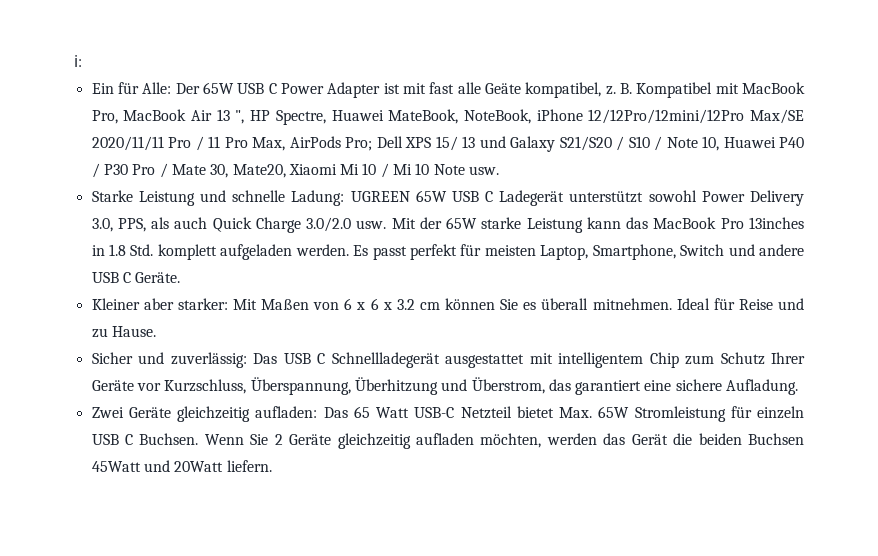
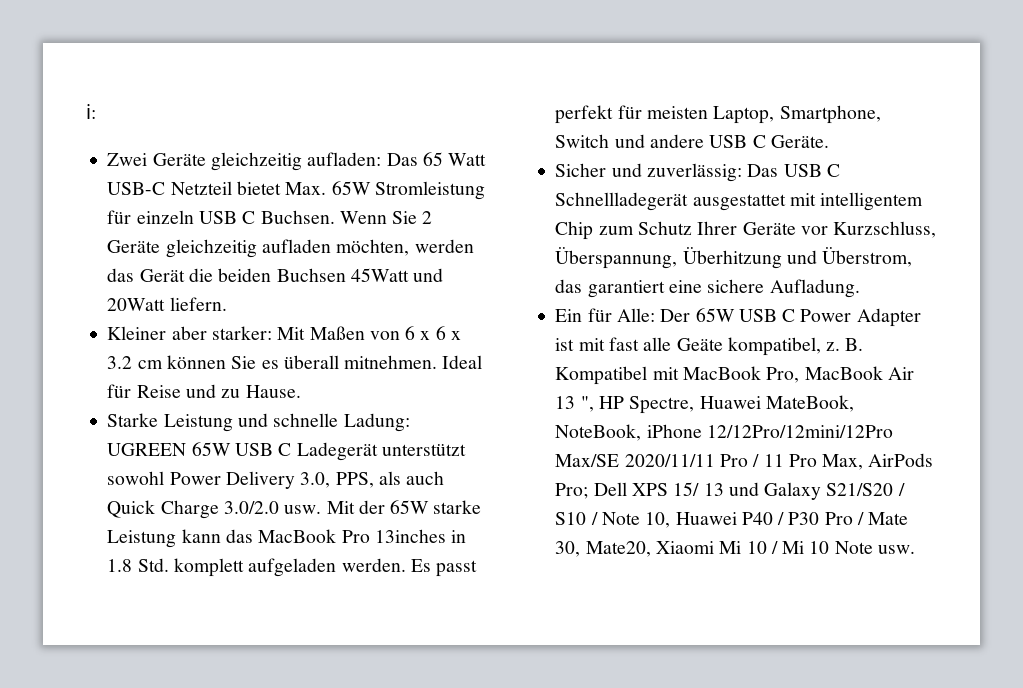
(82, 61) none -> [107,152,487,171] [107,181,485,200] [107,210,433,224] [107,239,474,258] [107,268,444,282] [107,297,227,311] [107,326,461,340] [107,355,483,369] [107,384,301,398] [107,413,410,432] [107,442,466,461] [107,471,445,489] [107,500,482,519] [107,529,467,548] [107,558,478,577] [555,105,881,124] [555,134,829,148] [555,163,840,182] [555,192,924,211] [555,221,937,240] [555,247,913,269] [555,279,860,298] // Zwei Geräte gleichzeitig aufladen: Das 65 Watt USB-C Netzteil bietet Max. 65W Stromleistung für einzeln USB C Buchsen. Wenn Sie 2 Geräte gleichzeitig aufladen möchten, werden das Gerät die beiden Buchsen 45Watt und 20Watt liefern. // Kleiner aber starker: Mit Maßen von 6 x 6 x 3.2 cm können Sie es überall mitnehmen. Ideal für Reise und zu Hause. // Starke Leistung und schnelle Ladung: UGREEN 65W USB C Ladegerät unterstützt sowohl Power Delivery 3.0, PPS, als auch Quick Charge 3.0/2.0 usw. Mit der 65W starke Leistung kann das MacBook Pro 13inches in 1.8 Std. komplett aufgeladen werden. Es passt perfekt für meisten Laptop, Smartphone, Switch und andere USB C Geräte. // Sicher und zuverlässig: Das USB C Schnellladegerät ausgestattet mit intelligentem Chip zum Schutz Ihrer Geräte vor Kurzschluss, Überspannung, Überhitzung und Überstrom, das garantiert eine sichere Aufladung.
[91,190,804,206] [91,217,804,233] [91,244,804,260] [91,272,181,283] [91,298,805,310] [91,326,156,338] [91,352,805,368] [91,377,799,395] [91,406,804,422] [91,433,804,449] [91,460,272,472] // Starke Leistung und schnelle Ladung: UGREEN 65W USB C Ladegerät unterstützt sowohl Power Delivery 3.0, PPS, als auch Quick Charge 3.0/2.0 usw. Mit der 65W starke Leistung kann das MacBook Pro 13inches in 1.8 Std. komplett aufgeladen werden. Es passt perfekt für meisten Laptop, Smartphone, Switch und andere USB C Geräte. // Kleiner aber starker: Mit Maßen von 6 x 6 x 3.2 cm können Sie es überall mitnehmen. Ideal für Reise und zu Hause. // Sicher und zuverlässig: Das USB C Schnellladegerät ausgestattet mit intelligentem Chip zum Schutz Ihrer Geräte vor Kurzschluss, Überspannung, Überhitzung und Überstrom, das garantiert eine sichere Aufladung. // Zwei Geräte gleichzeitig aufladen: Das 65 Watt USB-C Netzteil bietet Max. 65W Stromleistung für einzeln USB C Buchsen. Wenn Sie 2 Geräte gleichzeitig aufladen möchten, werden das Gerät die beiden Buchsen 45Watt und 20Watt liefern. -> (915, 549) none

